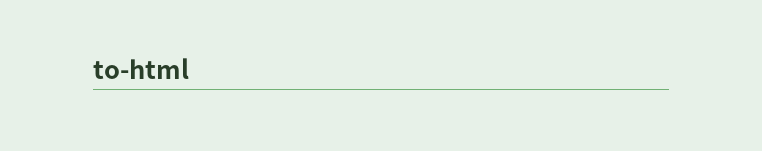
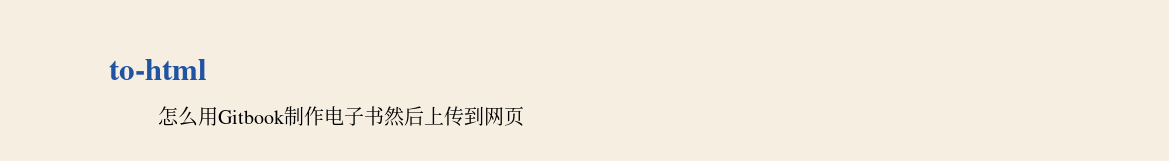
(189, 68) none -> [158,106,525,127] // 怎么用Gitbook制作电子书然后上传到网页

